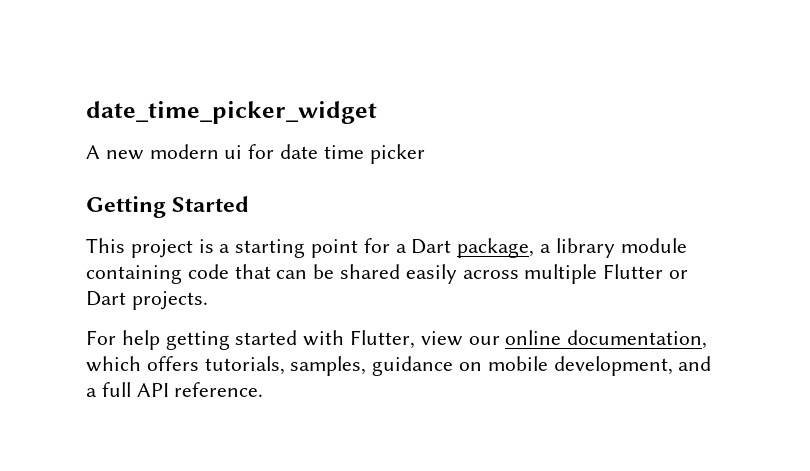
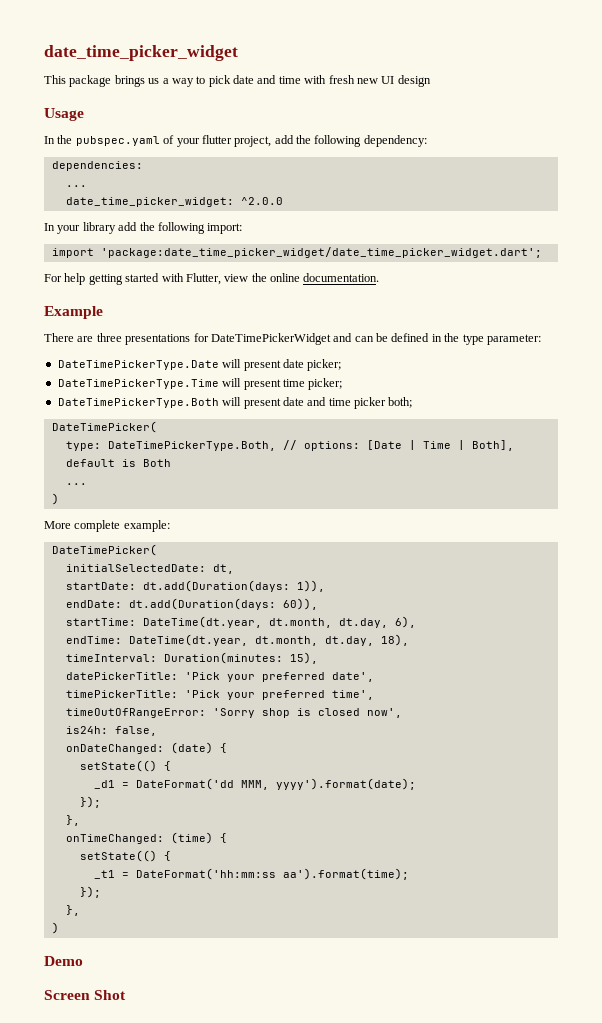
[86,144,425,164] [86,196,250,218] [86,238,687,258] [86,264,689,284] [86,291,208,310] A new modern ui for date time picker // Getting Started // This project is a starting point for a Dart package, a library module containing code that can be shared easily across multiple Flutter or Dart projects. -> [44,75,431,87] [44,108,84,121] [44,135,427,147] [51,161,143,171] [65,185,87,187] [65,197,283,207] [44,222,243,234] [51,247,542,258] This package brings us a way to pick date and time with fresh new UI design // Usage // In the pubspec.yaml of your flutter project, add the following dependency: // dependencies: // ... // date_time_picker_widget: ^2.0.0 // In your library add the following import: // import 'package:date_time_picker_widget/date_time_picker_widget.dart';
[468,330,708,349] [86,356,712,376] [86,382,264,397] our online documentation, which offers tutorials, samples, guidance on mobile development, and a full API reference. -> [251,273,380,282] [44,306,103,319] [44,333,541,345] [57,359,342,371] [57,378,343,390] [57,397,413,409] [51,421,157,433] [65,440,514,451] [65,459,171,467] [65,483,87,485] [51,493,59,505] [44,520,170,532] [51,544,157,556] [65,564,234,574] [65,580,325,592] [65,598,318,610] [65,616,416,628] [65,634,409,646] [65,652,318,664] [65,672,374,682] [65,690,374,700] [65,708,402,718] [65,726,157,736] [65,742,227,754] [79,760,171,772] [93,778,416,790] [79,796,101,808] [65,815,80,826] [65,832,227,844] [79,850,171,862] [93,868,409,880] [79,886,101,898] [65,905,80,916] [51,922,59,934] [44,956,83,966] [44,990,127,1000] the online documentation. // Example // There are three presentations for DateTimePickerWidget and can be defined in the type parameter: // DateTimePickerType.Date will present date picker; // DateTimePickerType.Time will present time picker; // DateTimePickerType.Both will present date and time picker both; // DateTimePicker( // type: DateTimePickerType.Both, // options: [Date | Time | Both], default is Both // ... // ) // More complete example: // DateTimePicker( // initialSelectedDate: dt, // startDate: dt.add(Duration(days: 1)), // endDate: dt.add(Duration(days: 60)), // startTime: DateTime(dt.year, dt.month, dt.day, 6), // endTime: DateTime(dt.year, dt.month, dt.day, 18), // timeInterval: Duration(minutes: 15), // datePickerTitle: 'Pick your preferred date', // timePickerTitle: 'Pick your preferred time', // timeOutOfRangeError: 'Sorry shop is closed now', // is24h: false, // onDateChanged: (date) { // setState(() { // _d1 = DateFormat('dd MMM, yyyy').format(date); // }); // }, // onTimeChanged: (time) { // setState(() { // _t1 = DateFormat('hh:mm:ss aa').format(time); // }); // }, // ) // Demo // Screen Shot

